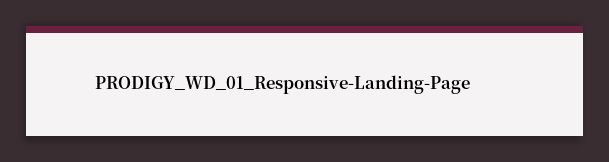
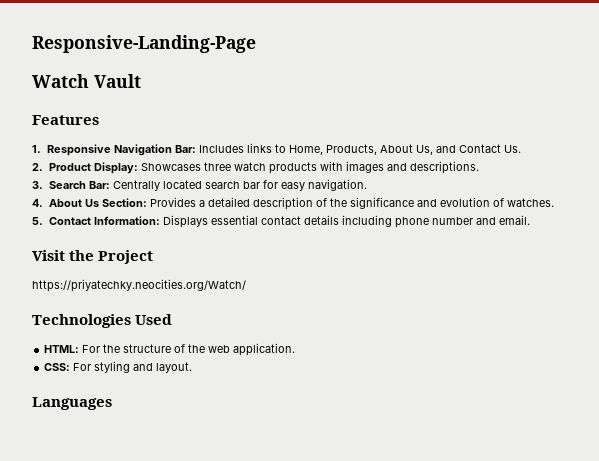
[95,75,470,94] PRODIGY_WD_01_Responsive-Landing-Page -> [32,35,256,53] [32,74,141,88] [32,115,99,125] [32,143,521,156] [32,161,479,174] [32,179,367,191] [32,197,554,210] [32,215,530,228] [32,250,154,264] [32,279,246,292] [32,314,173,328] [44,343,296,356] [44,361,193,373] [32,397,112,410] Responsive-Landing-Page // Watch Vault // Features // 1. Responsive Navigation Bar: Includes links to Home, Products, About Us, and Contact Us. // 2. Product Display: Showcases three watch products with images and descriptions. // 3. Search Bar: Centrally located search bar for easy navigation. // 4. About Us Section: Provides a detailed description of the significance and evolution of watches. // 5. Contact Information: Displays essential contact details including phone number and email. // Visit the Project // https://priyatechky.neocities.org/Watch/ // Technologies Used // HTML: For the structure of the web application. // CSS: For styling and layout. // Languages

